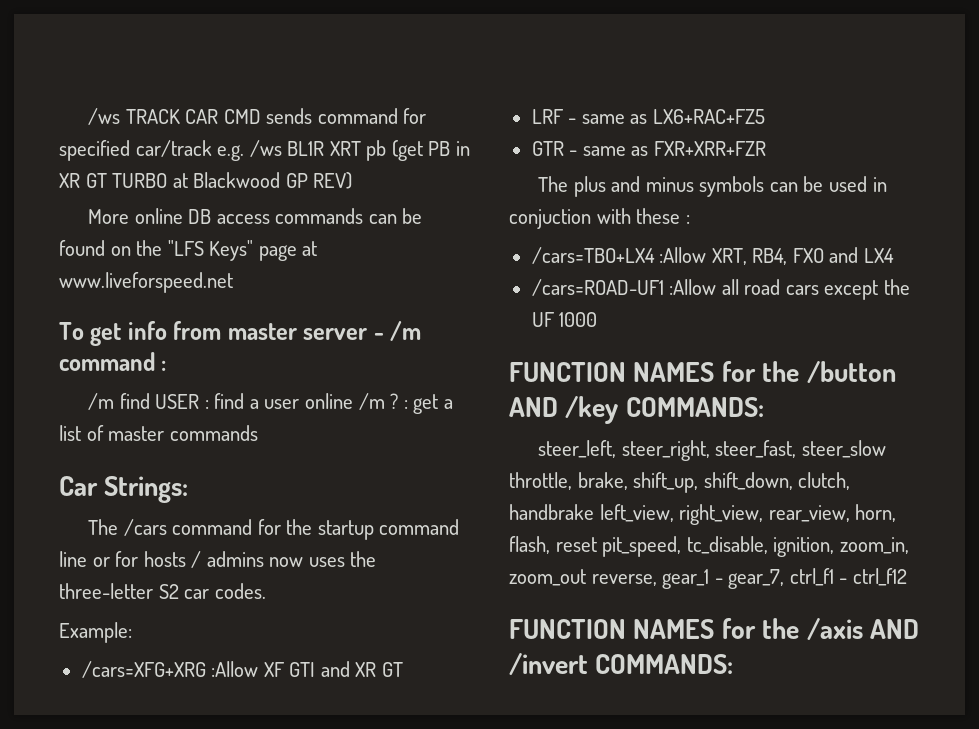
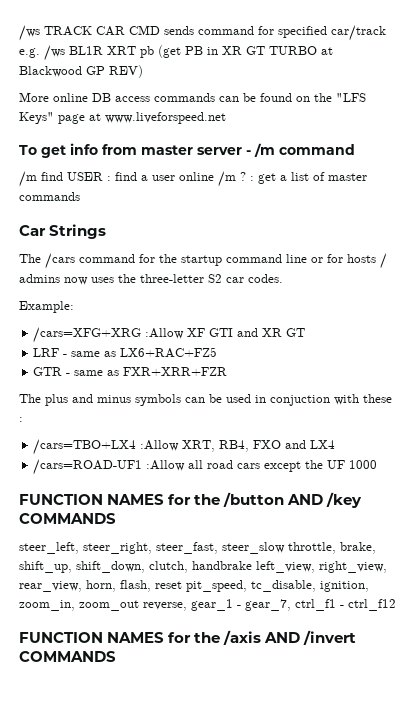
[161,360,167,371] : -> (355, 149) none
[104,476,189,503] Strings: -> [49,224,107,239] Strings
[625,397,764,417] COMMANDS: -> [19,513,116,524] COMMANDS
[595,654,734,674] COMMANDS: -> [19,651,116,662] COMMANDS

